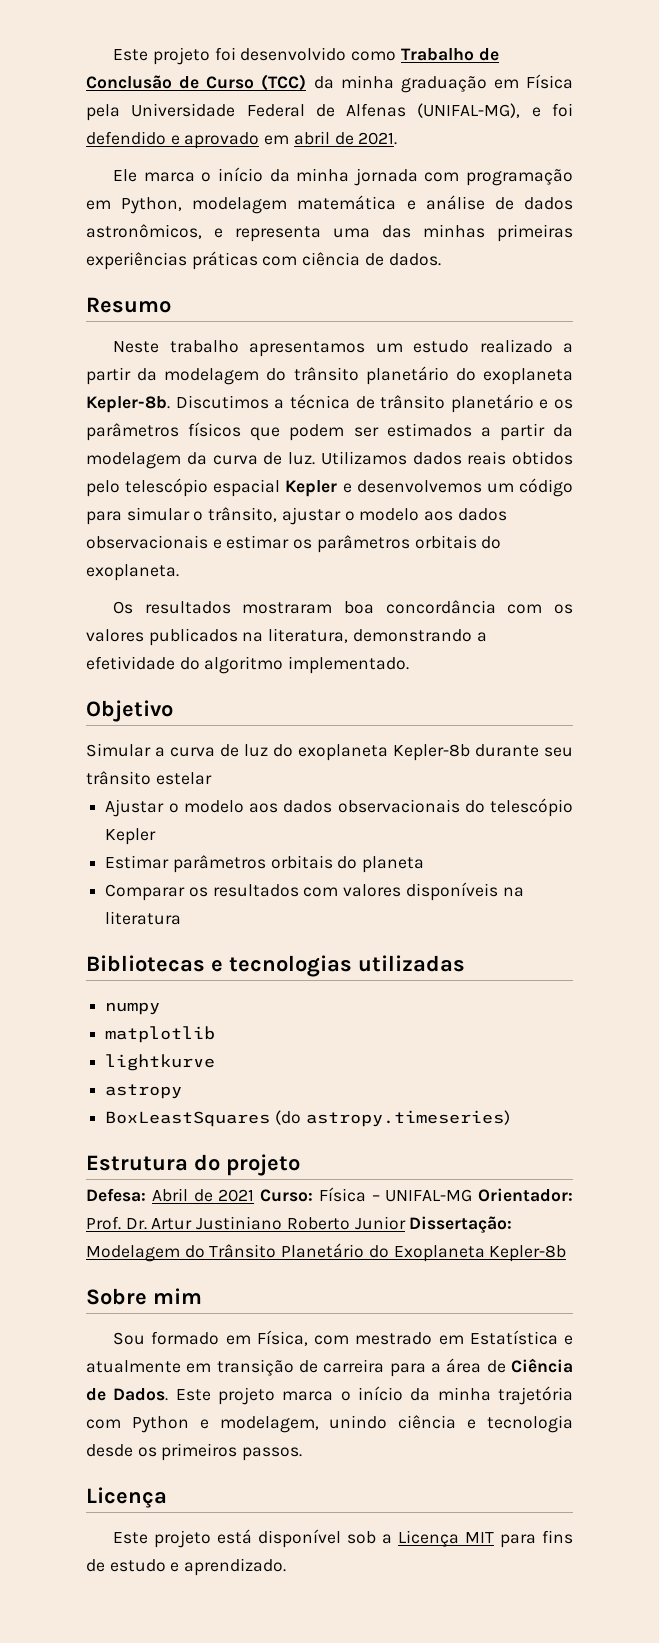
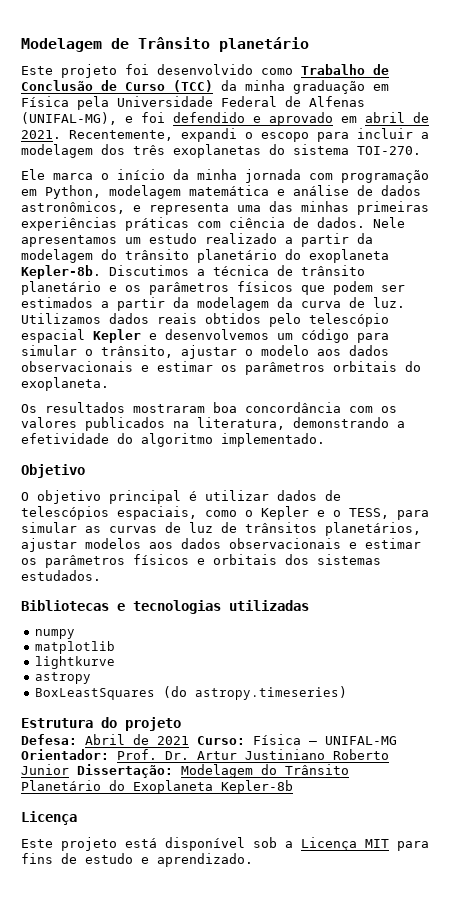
(113, 55) none -> [21,37,309,52] Modelagem de Trânsito planetário //
(398, 138) none -> [69,128,429,142] [21,144,421,158] Recentemente, expandi o escopo para incluir a modelagem dos três exoplanetas do sistema TOI-270.
[86,297,171,313] [113,340,239,353] // Resumo // Neste trabalho -> [373,217,405,228] Nele
[86,743,573,761] [86,771,212,785] [105,798,573,817] [105,828,157,845] [105,855,425,873] [105,882,524,901] [105,911,182,925] Simular a curva de luz do exoplaneta Kepler-8b durante seu trânsito estelar // Ajustar o modelo aos dados observacionais do telescópio Kepler // Estimar parâmetros orbitais do planeta // Comparar os resultados com valores disponíveis na literatura -> [21,490,341,504] [21,506,429,520] [21,522,421,536] [21,538,421,552] [21,554,381,568] [21,570,101,581] O objetivo principal é utilizar dados de telescópios espaciais, como o Kepler e o TESS, para simular as curvas de luz de trânsitos planetários, ajustar modelos aos dados observacionais e estimar os parâmetros físicos e orbitais dos sistemas estudados.
[86,1288,202,1305] [113,1330,573,1346] [86,1358,573,1377] [86,1386,573,1405] [86,1415,573,1433] [86,1443,303,1461] // Sobre mim // Sou formado em Física, com mestrado em Estatística e atualmente em transição de carreira para a área de Ciência de Dados. Este projeto marca o início da minha trajetória com Python e modelagem, unindo ciência e tecnologia desde os primeiros passos. -> (293, 787) none

